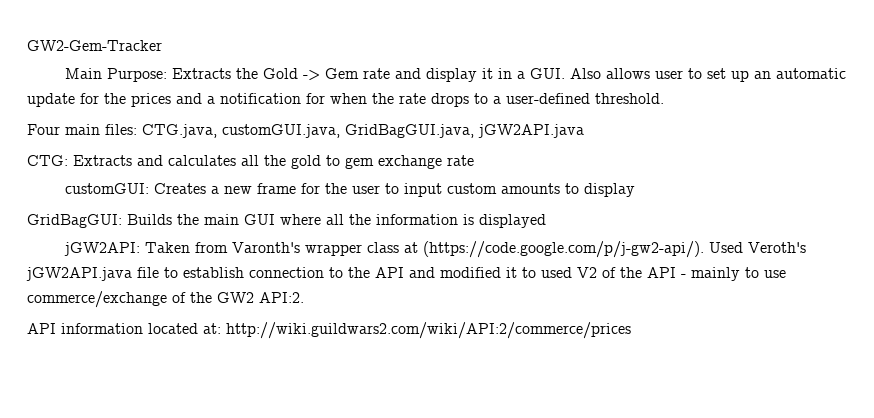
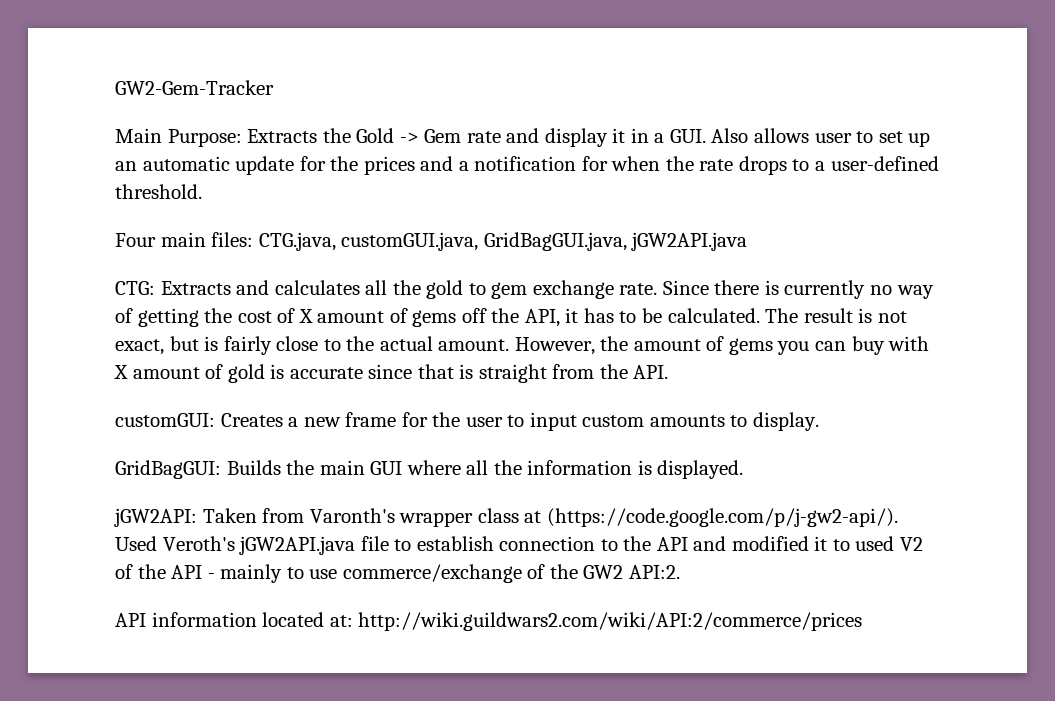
[447,155,474,166] rate -> [619,280,934,299] [115,308,907,327] [115,336,930,355] [114,364,669,383] rate. Since there is currently no way of getting the cost of X amount of gems off the API, it has to be calculated. The result is not exact, but is fairly close to the actual amount. However, the amount of gems you can buy with X amount of gold is accurate since that is straight from the API.
[583,183,635,197] display -> [752,412,819,431] display.
[479,214,546,228] displayed -> [657,460,744,479] displayed.

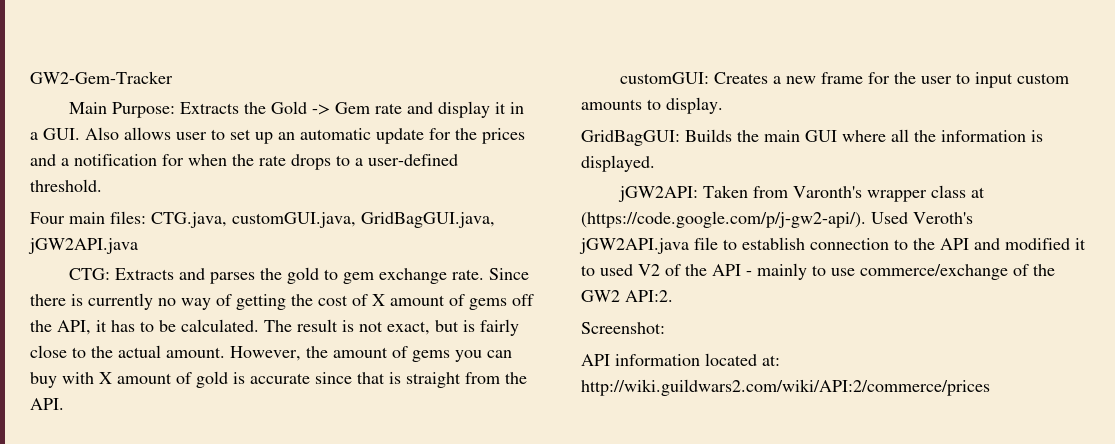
[274,280,388,295] calculates all -> [209,272,255,284] parses
(680, 572) none -> [581,322,665,334] // Screenshot:

